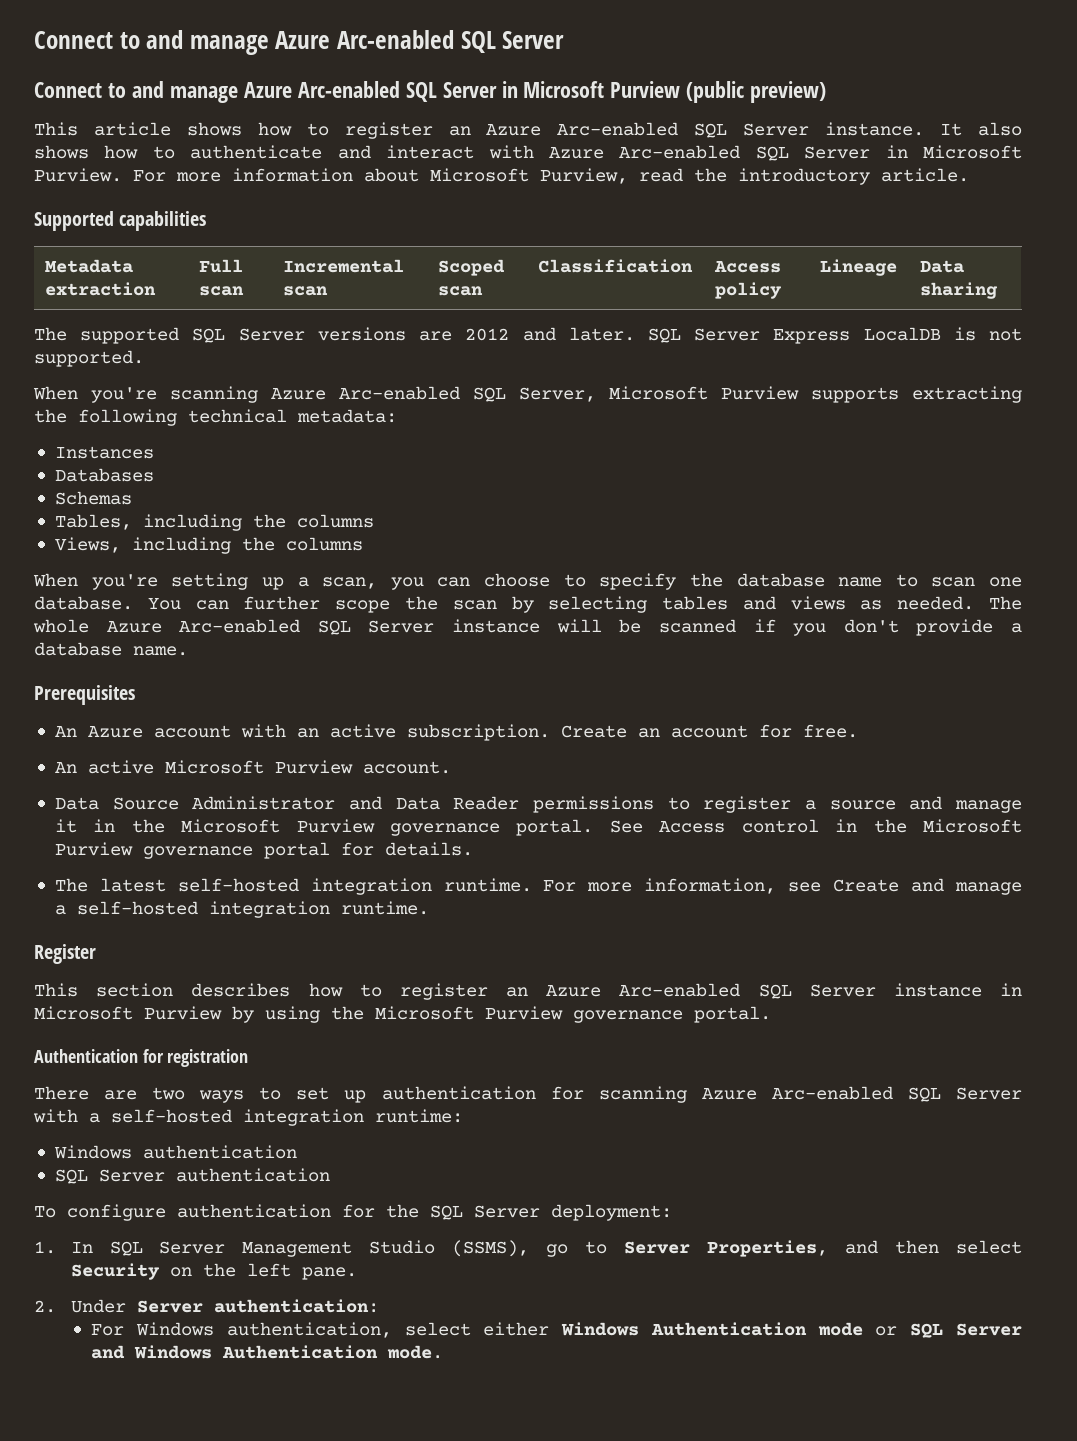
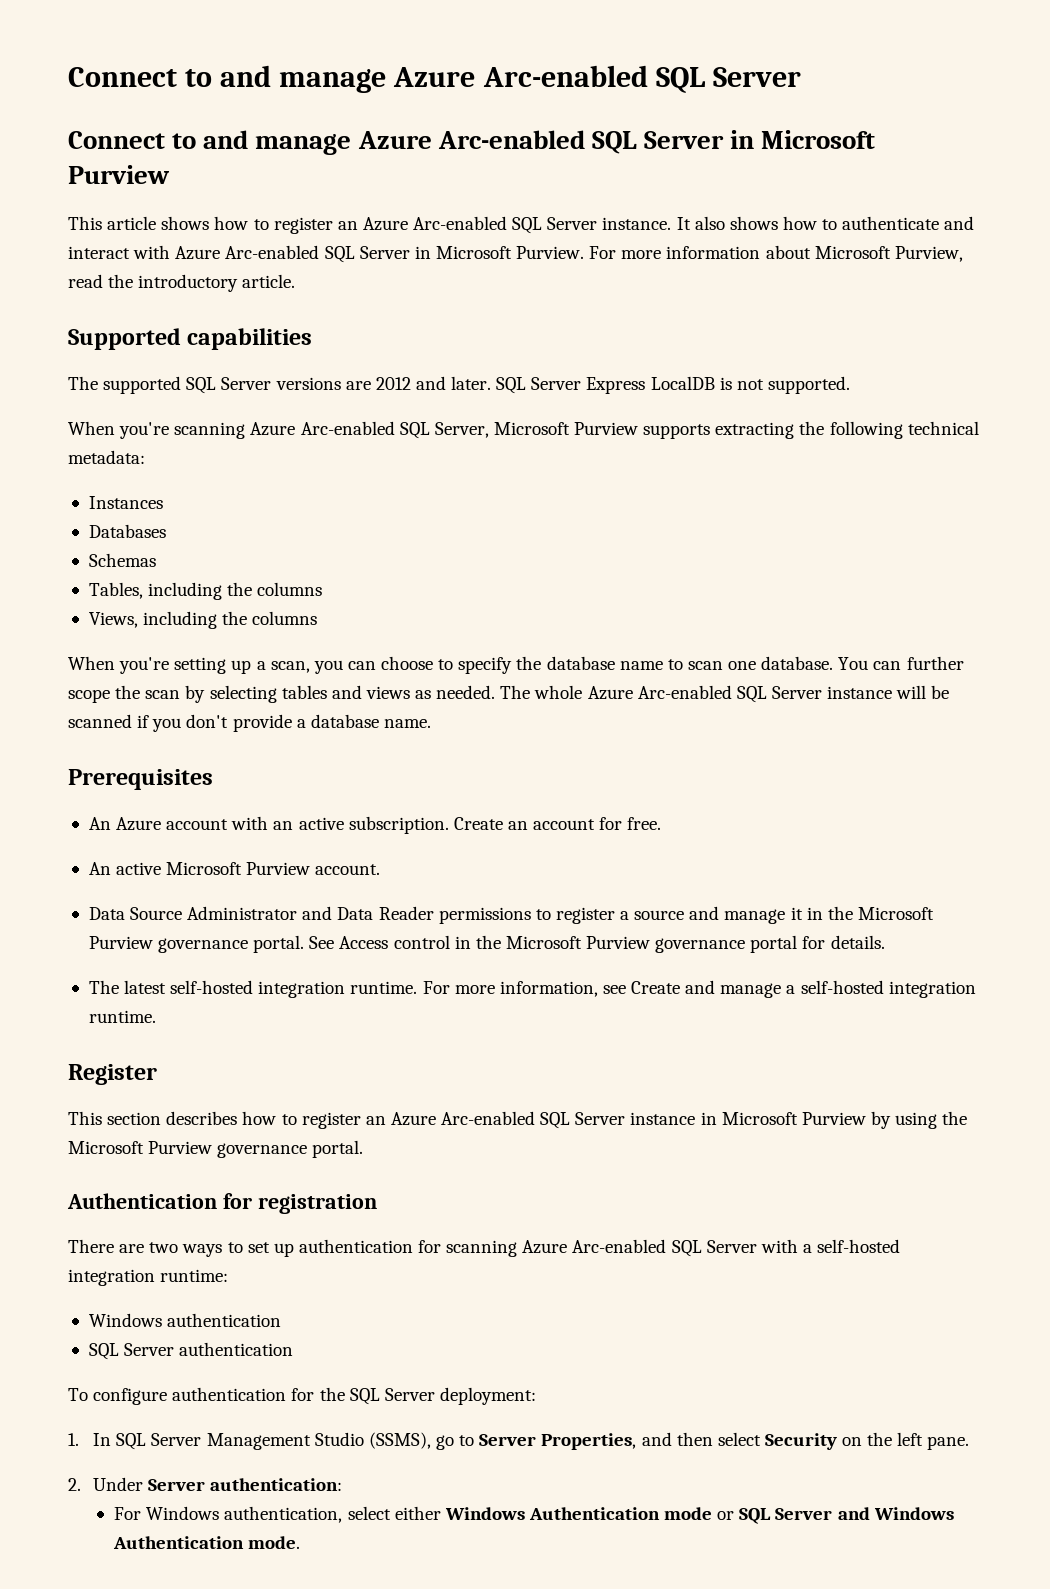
[686,81,827,103] (public preview) -> (170, 174) none
[44,259,133,273] [44,282,156,296] [198,259,243,273] [198,286,244,296] [282,259,404,273] [282,286,328,296] [437,259,505,276] [437,286,483,296] [537,259,693,273] [713,261,781,273] [714,282,782,299] [819,259,897,276] [919,260,964,273] [919,282,998,299] // Metadata extraction | Full scan | Incremental scan | Scoped scan | Classification | Access policy | Lineage | Data sharing -> (313, 339) none

